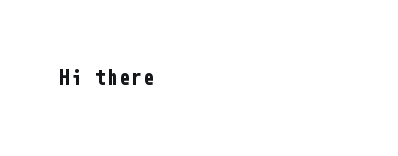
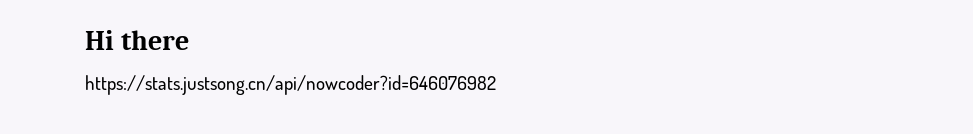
(154, 77) none -> [85,75,496,95] // https://stats.justsong.cn/api/nowcoder?id=646076982

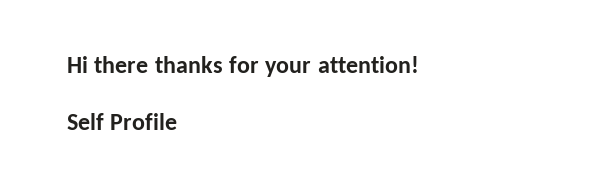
[85,75,496,95] // https://stats.justsong.cn/api/nowcoder?id=646076982 -> [154,56,419,77] [67,113,178,130] thanks for your attention! // Self Profile

